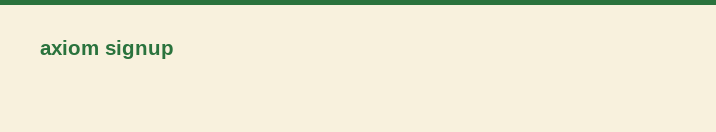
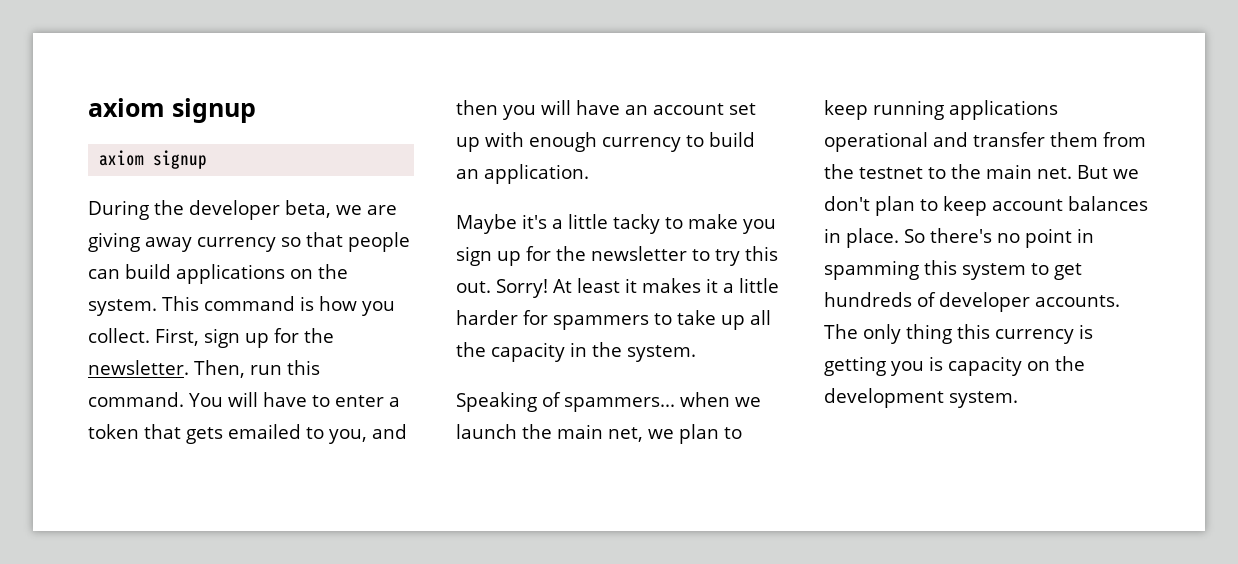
[40,40,174,59] axiom signup -> [88,98,256,123] [99,150,208,169] [88,200,397,220] [88,232,410,252] [88,264,348,284] [88,296,395,316] [88,328,334,348] [88,360,320,378] [88,392,400,407] [88,424,407,444] [456,100,756,120] [456,132,755,152] [456,164,589,184] [456,214,776,234] [456,246,778,266] [456,278,779,298] [456,310,771,330] [456,342,696,362] [456,392,761,412] [456,424,742,444] [824,100,1058,120] [824,132,1146,152] [824,164,1139,179] [824,196,1148,216] [824,228,1094,248] [824,260,1082,280] [824,292,1120,312] [824,324,1093,344] [824,356,1085,376] [824,388,1018,408] axiom signup // axiom signup // During the developer beta, we are giving away currency so that people can build applications on the system. This command is how you collect. First, sign up for the newsletter. Then, run this command. You will have to enter a token that gets emailed to you, and then you will have an account set up with enough currency to build an application. // Maybe it's a little tacky to make you sign up for the newsletter to try this out. Sorry! At least it makes it a little harder for spammers to take up all the capacity in the system. // Speaking of spammers... when we launch the main net, we plan to keep running applications operational and transfer them from the testnet to the main net. But we don't plan to keep account balances in place. So there's no point in spamming this system to get hundreds of developer accounts. The only thing this currency is getting you is capacity on the development system.

